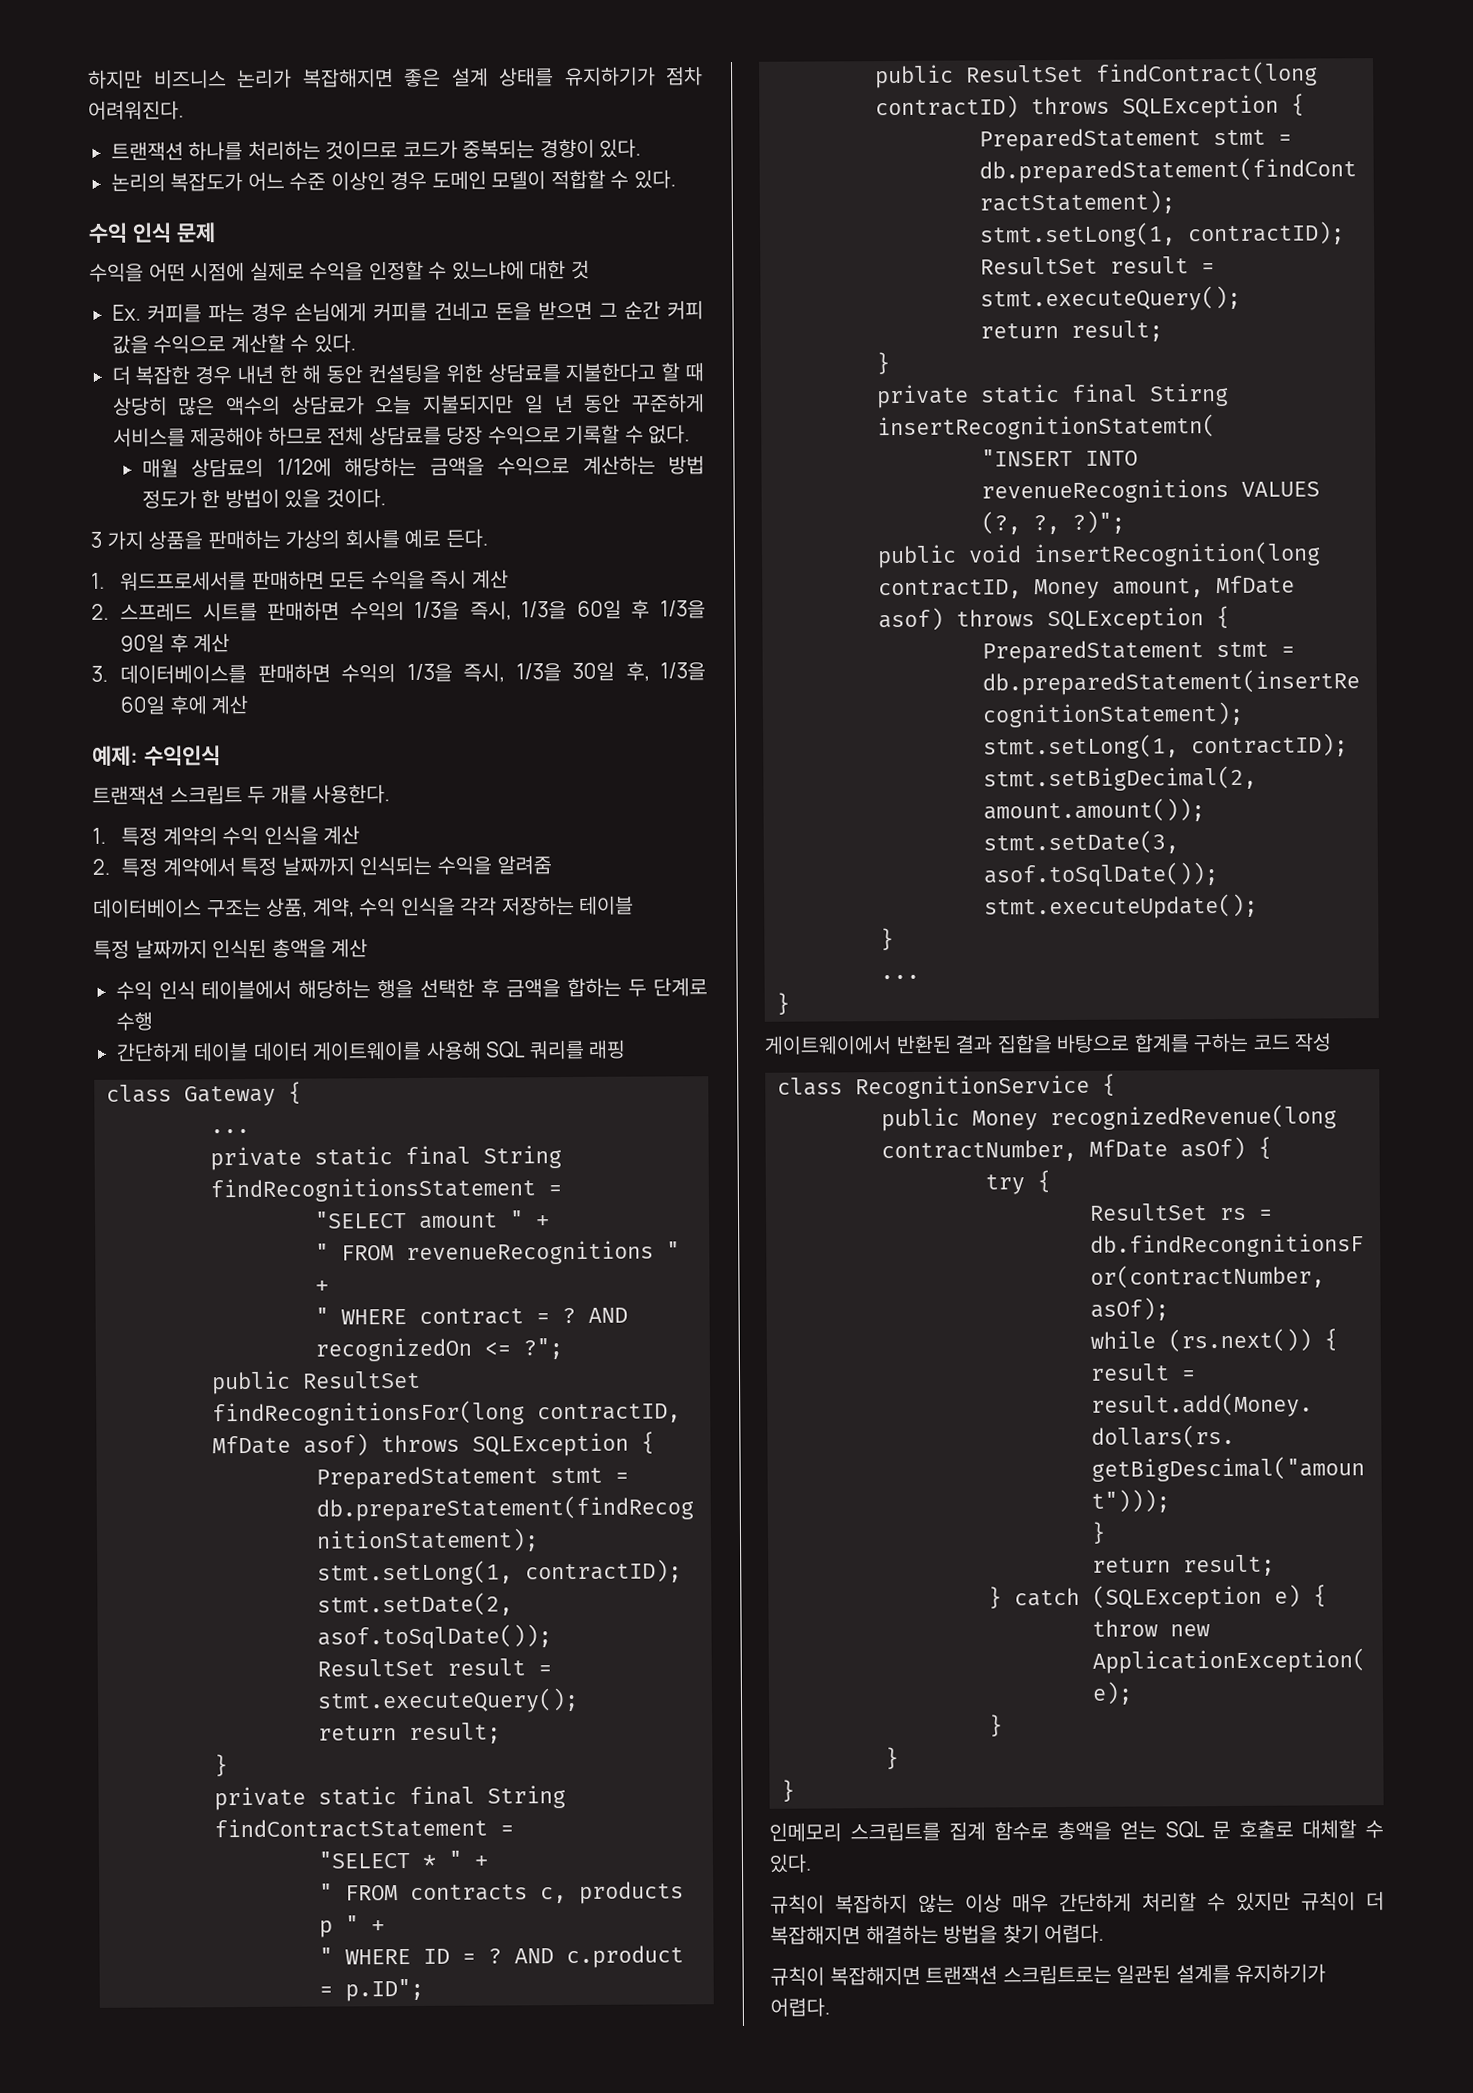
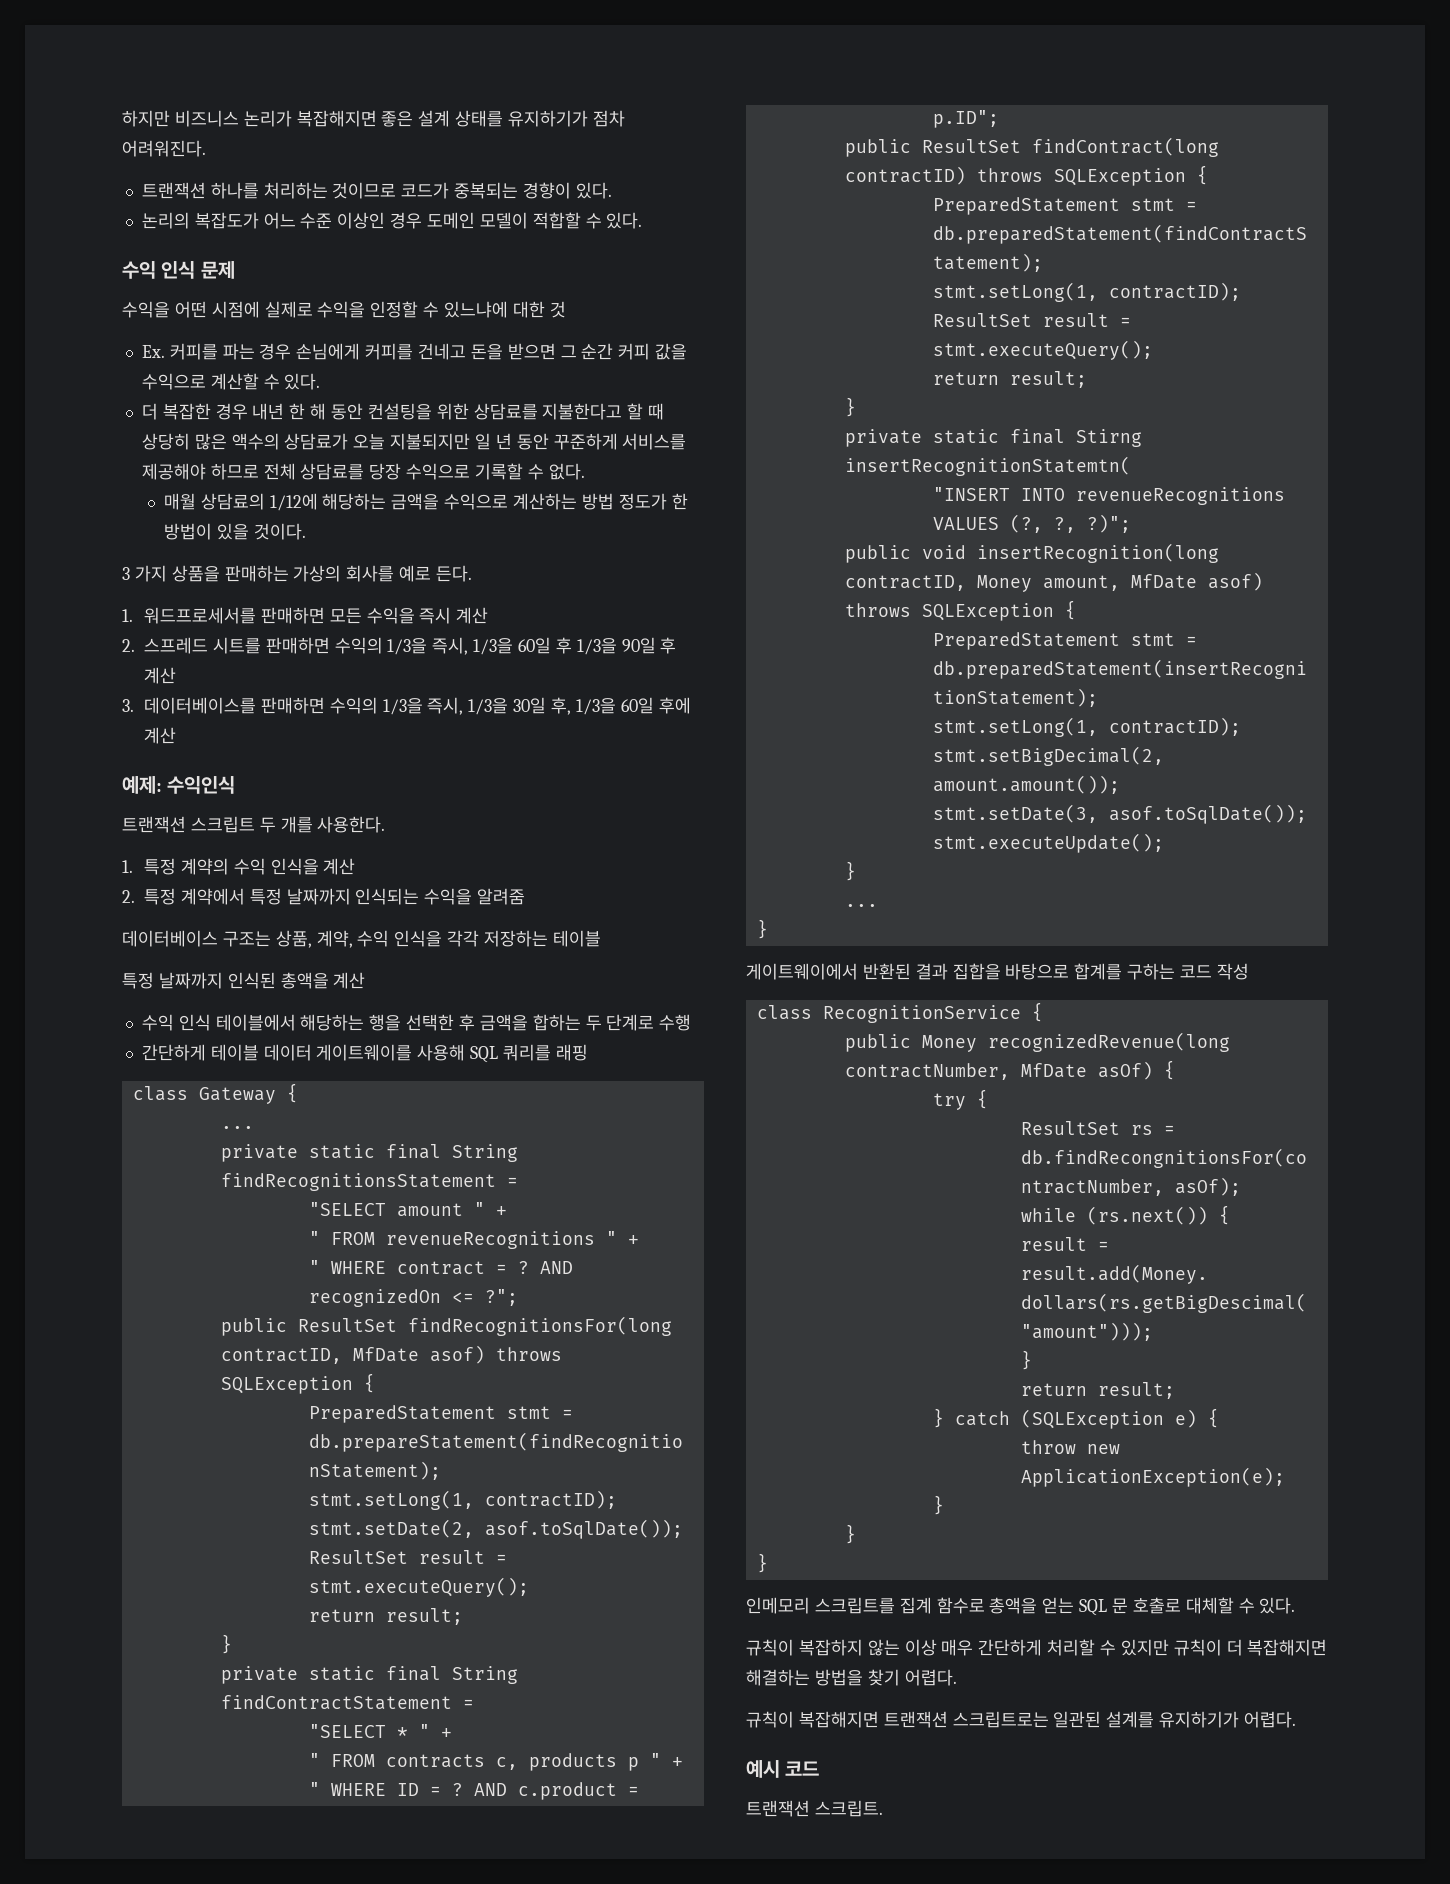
(830, 2007) none -> [746,1760,820,1778] [746,1800,883,1817] // 예시 코드 // 트랜잭션 스크립트.

